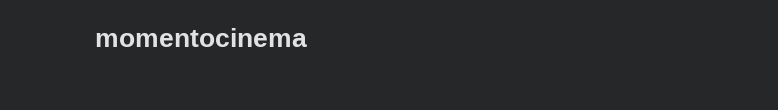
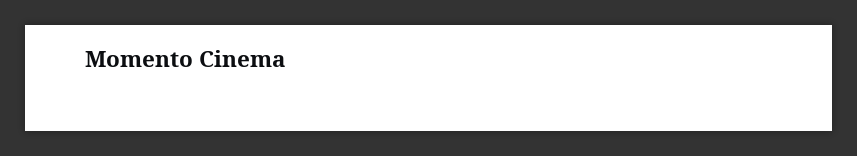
[95,28,307,47] momentocinema -> [85,50,286,67] Momento Cinema

